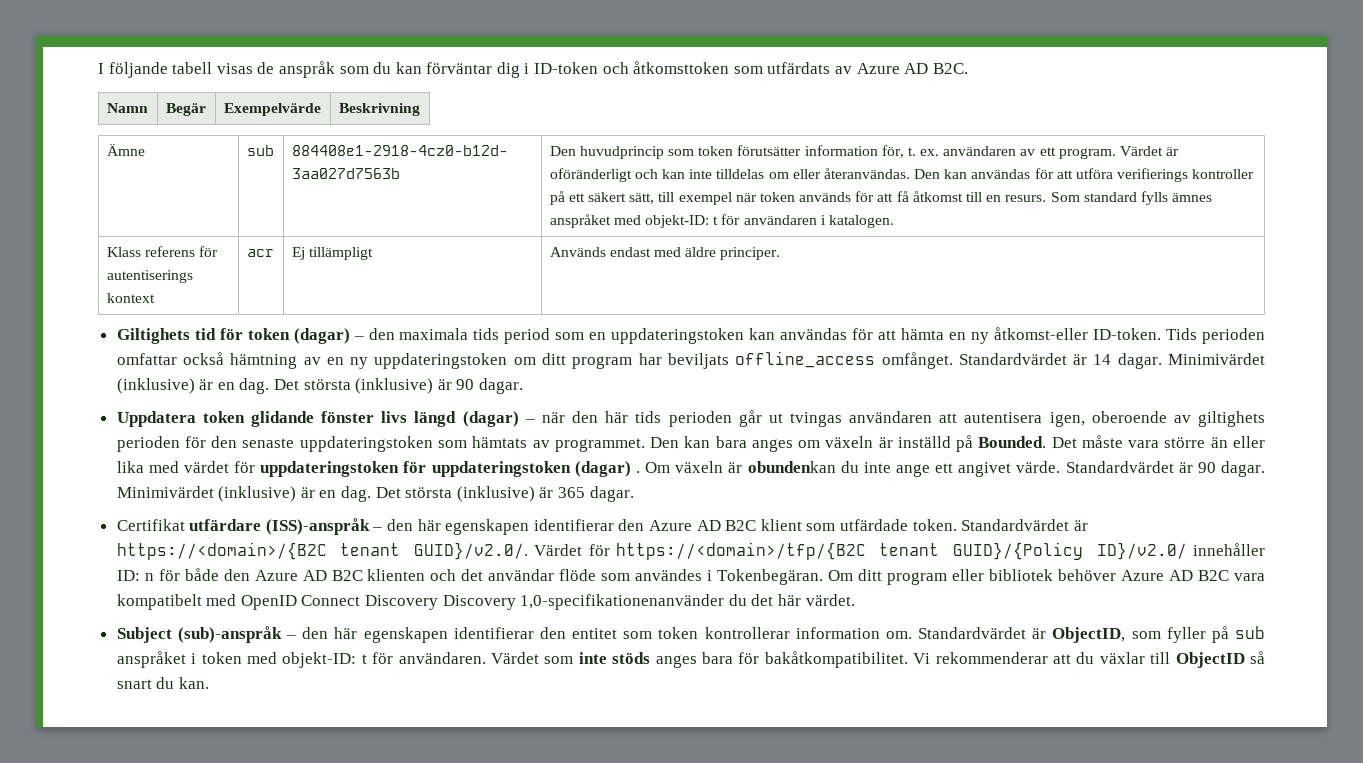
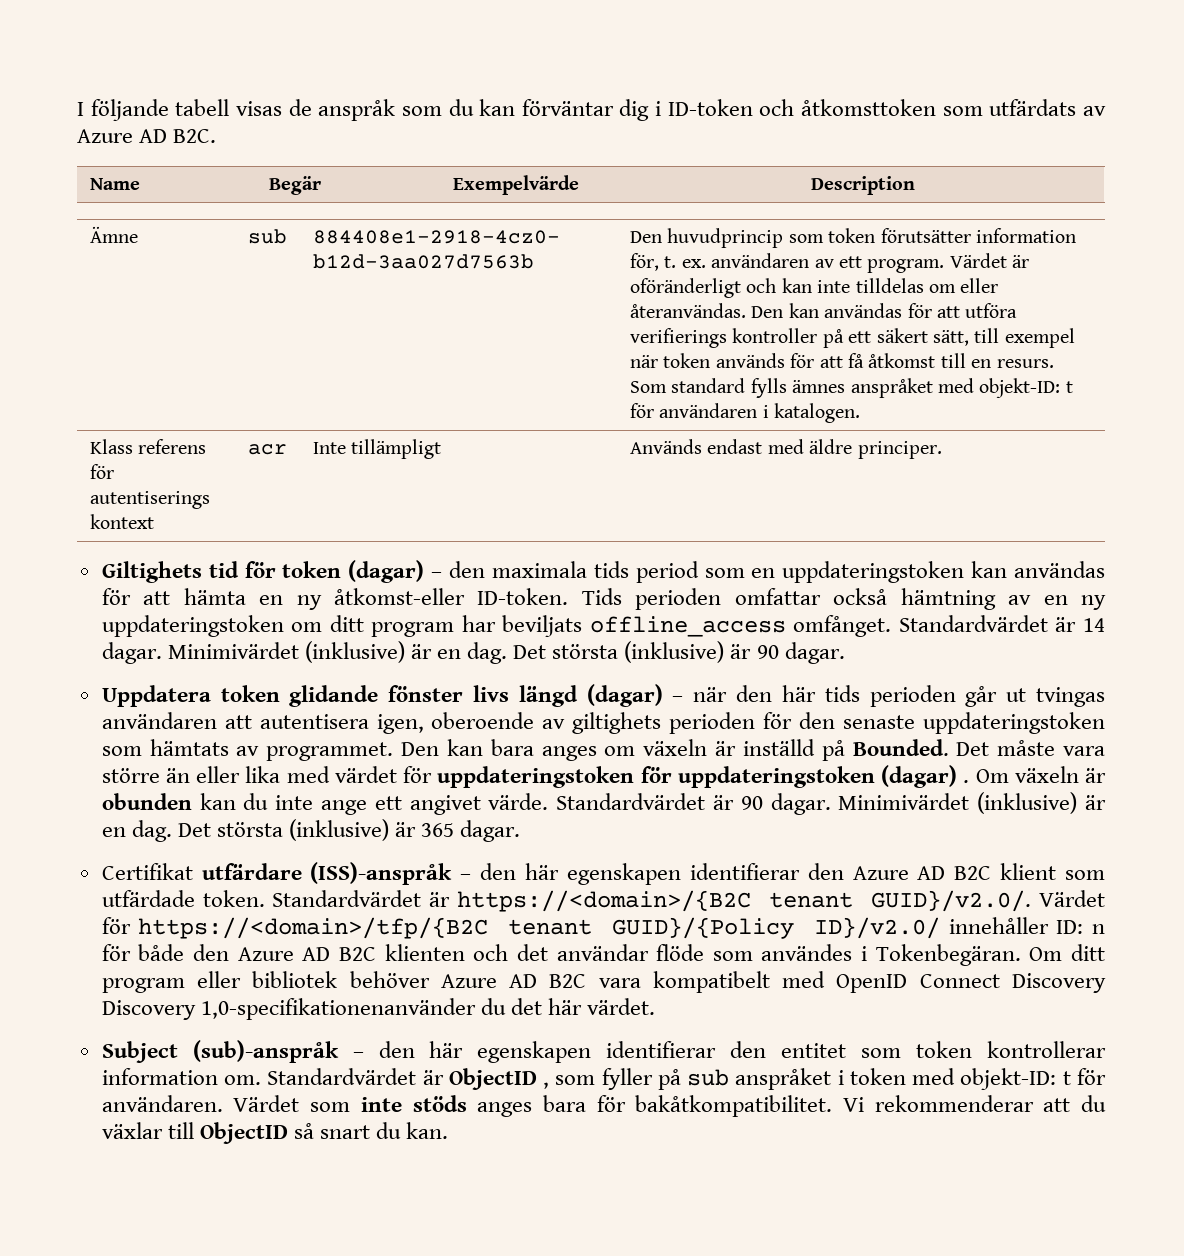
[106,103,148,113] Namn -> [89,178,140,190] Name
[338,103,420,116] Beskrivning -> [810,176,915,195] Description
[291,247,305,260] Ej -> [312,442,346,454] Inte
[747,461,836,473] obundenkan -> [101,793,236,810] obunden kan
[1052,627,1126,643] ObjectID, -> [448,1068,550,1090] ObjectID ,

